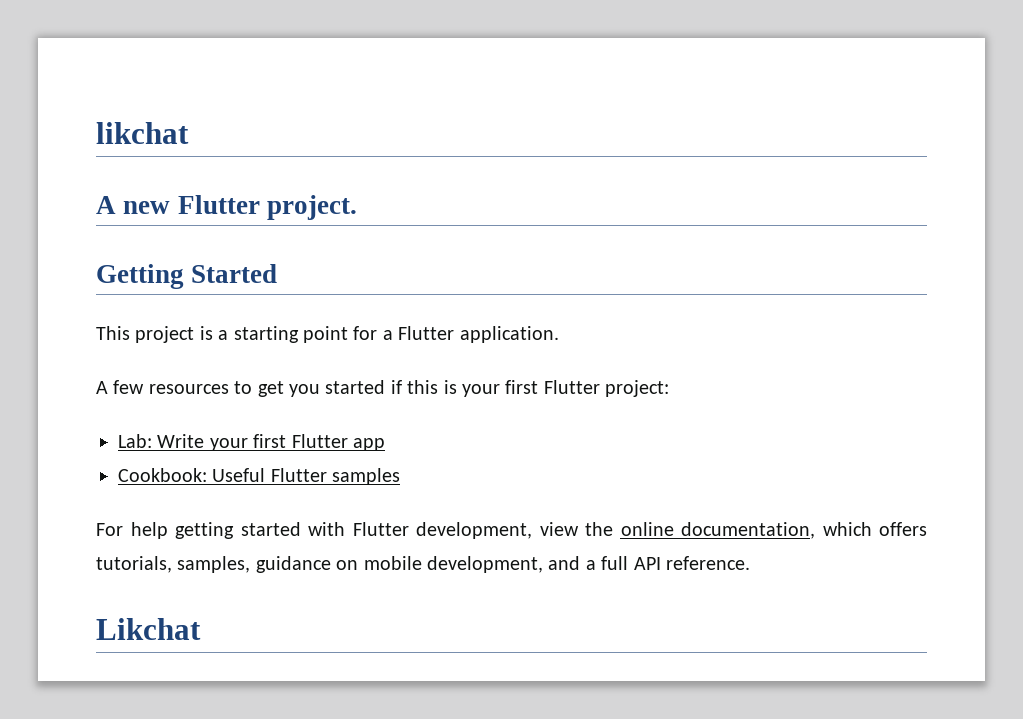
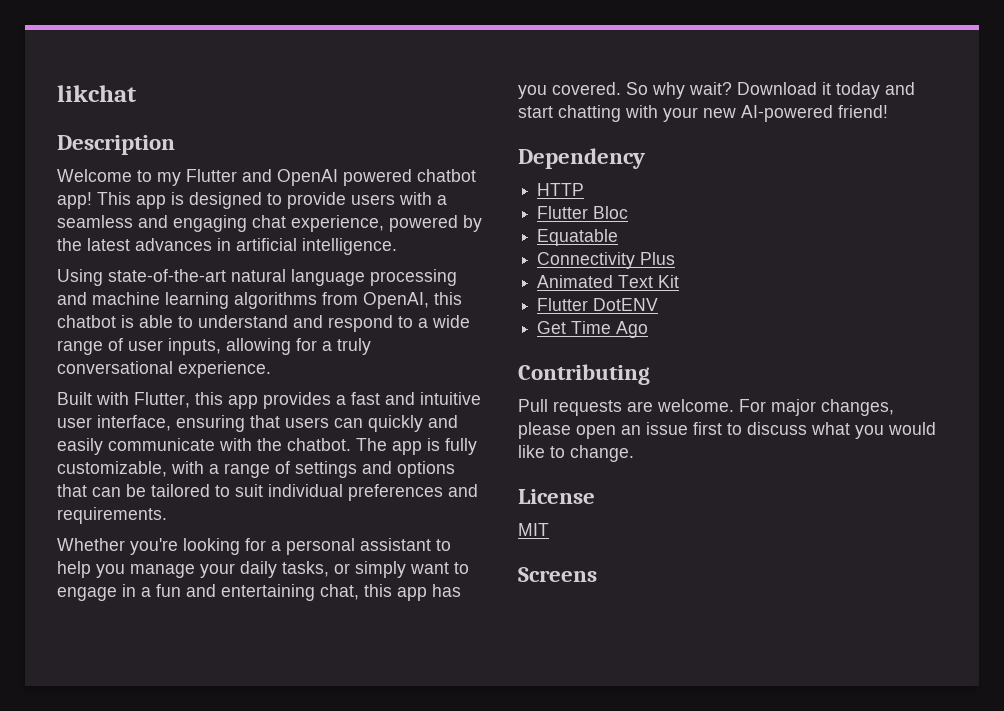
[96,195,357,220] [96,264,278,289] [96,326,559,343] [96,380,670,397] [118,434,385,451] [118,468,401,485] [96,522,927,539] [96,556,750,573] [96,618,201,640] A new Flutter project. // Getting Started // This project is a starting point for a Flutter application. // A few resources to get you started if this is your first Flutter project: // Lab: Write your first Flutter app // Cookbook: Useful Flutter samples // For help getting started with Flutter development, view the online documentation, which offers tutorials, samples, guidance on mobile development, and a full API reference. // Likchat -> [57,135,175,155] [57,169,476,186] [57,192,447,209] [57,215,482,232] [57,238,397,255] [57,269,457,286] [57,292,462,309] [57,315,470,332] [57,338,371,355] [57,361,271,378] [57,392,481,409] [57,415,458,432] [57,438,477,455] [57,461,455,478] [57,484,478,501] [57,507,167,524] [57,538,451,555] [57,561,469,578] [57,584,461,601] [518,82,915,99] [518,105,888,122] [518,148,645,169] [537,183,585,196] [537,206,629,219] [537,229,619,246] [537,252,676,269] [537,275,680,288] [537,298,659,311] [537,321,649,338] [518,364,650,385] [518,399,894,416] [518,422,936,439] [518,445,634,462] [518,489,595,504] [518,523,549,536] [518,567,597,582] Description // Welcome to my Flutter and OpenAI powered chatbot app! This app is designed to provide users with a seamless and engaging chat experience, powered by the latest advances in artificial intelligence. // Using state-of-the-art natural language processing and machine learning algorithms from OpenAI, this chatbot is able to understand and respond to a wide range of user inputs, allowing for a truly conversational experience. // Built with Flutter, this app provides a fast and intuitive user interface, ensuring that users can quickly and easily communicate with the chatbot. The app is fully customizable, with a range of settings and options that can be tailored to suit individual preferences and requirements. // Whether you're looking for a personal assistant to help you manage your daily tasks, or simply want to engage in a fun and entertaining chat, this app has you covered. So why wait? Download it today and start chatting with your new AI-powered friend! // Dependency // HTTP // Flutter Bloc // Equatable // Connectivity Plus // Animated Text Kit // Flutter DotENV // Get Time Ago // Contributing // Pull requests are welcome. For major changes, please open an issue first to discuss what you would like to change. // License // MIT // Screens

